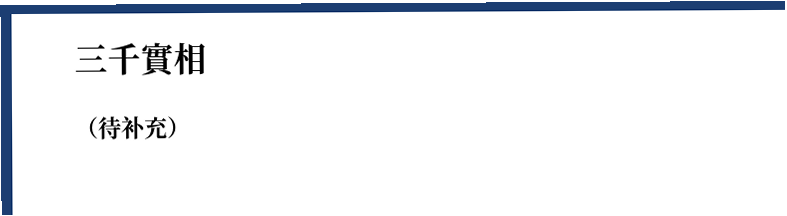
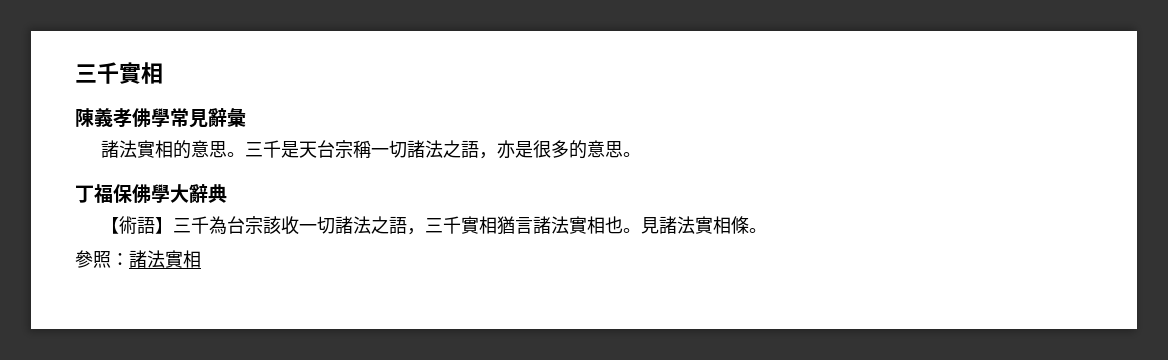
[75,115,191,140] （待补充） -> [75,108,246,128] [100,140,641,159] [75,184,227,204] [100,216,767,235] [75,250,201,268] 陳義孝佛學常見辭彙 // 諸法實相的意思。三千是天台宗稱一切諸法之語，亦是很多的意思。 // 丁福保佛學大辭典 // 【術語】三千為台宗該收一切諸法之語，三千實相猶言諸法實相也。見諸法實相條。 // 參照：諸法實相

